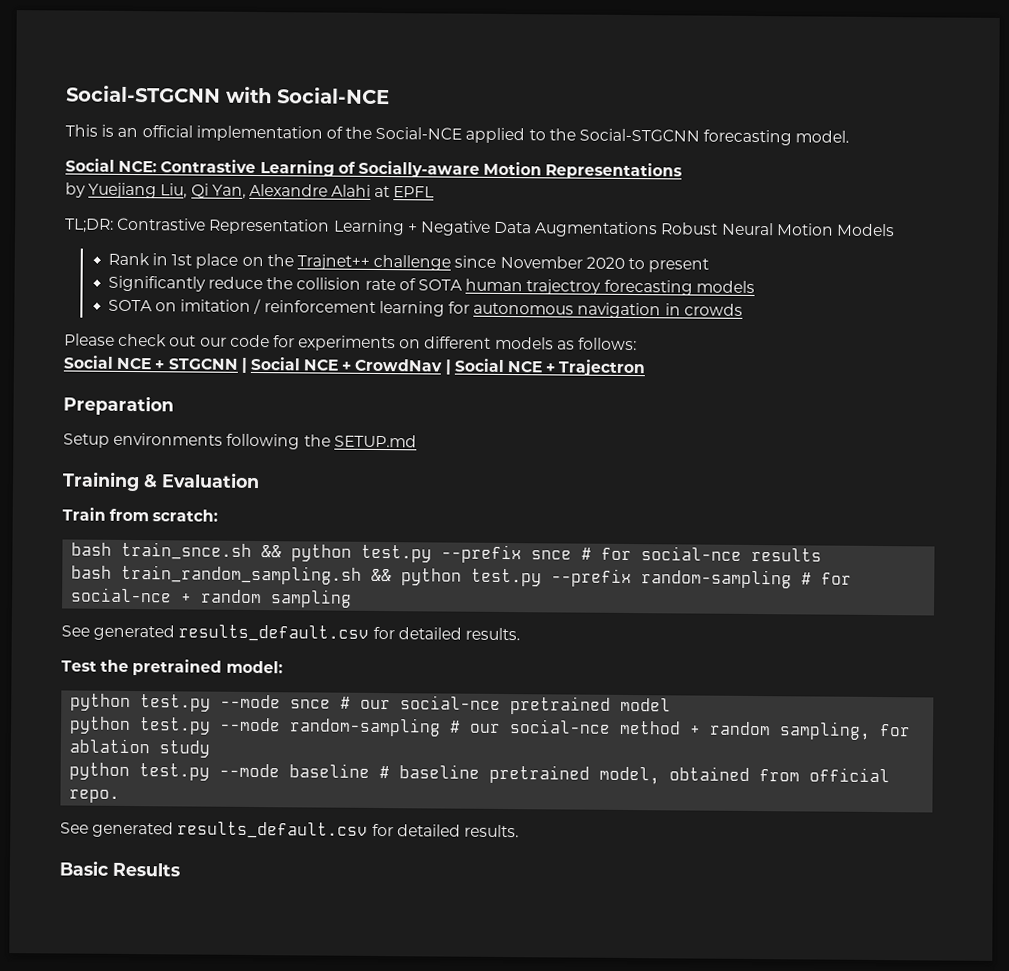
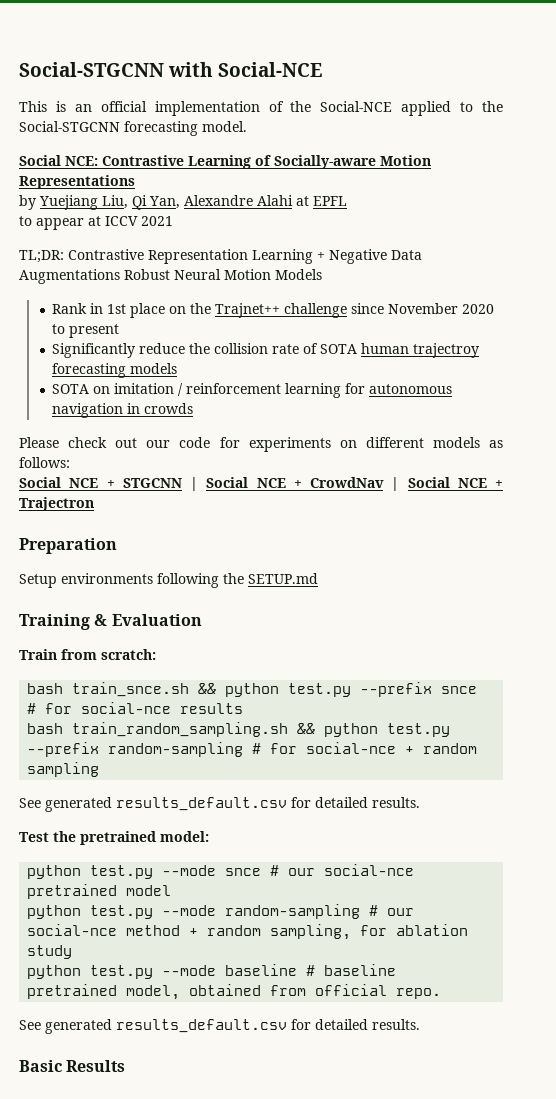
(435, 192) none -> [19,216,173,230] // to appear at ICCV 2021

